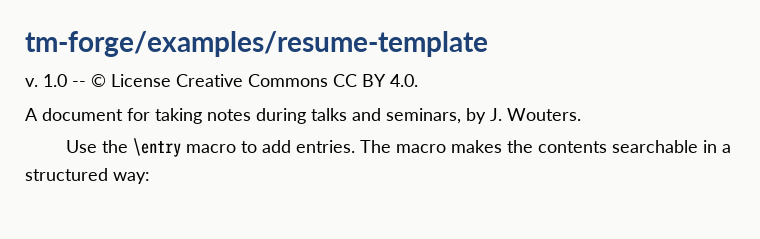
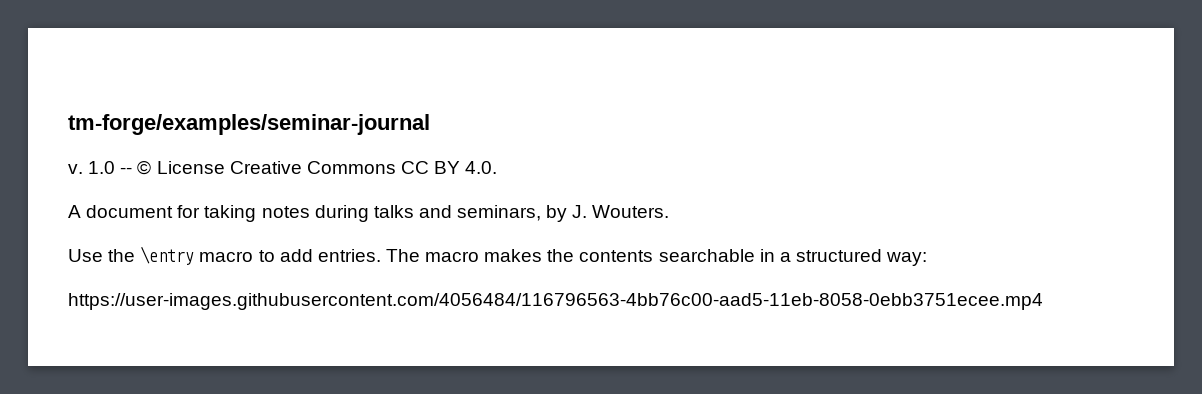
[25,31,488,57] tm-forge/examples/resume-template -> [68,114,430,135] tm-forge/examples/seminar-journal
(150, 178) none -> [68,293,1043,310] // https://user-images.githubusercontent.com/4056484/116796563-4bb76c00-aad5-11eb-8058-0ebb3751ecee.mp4

